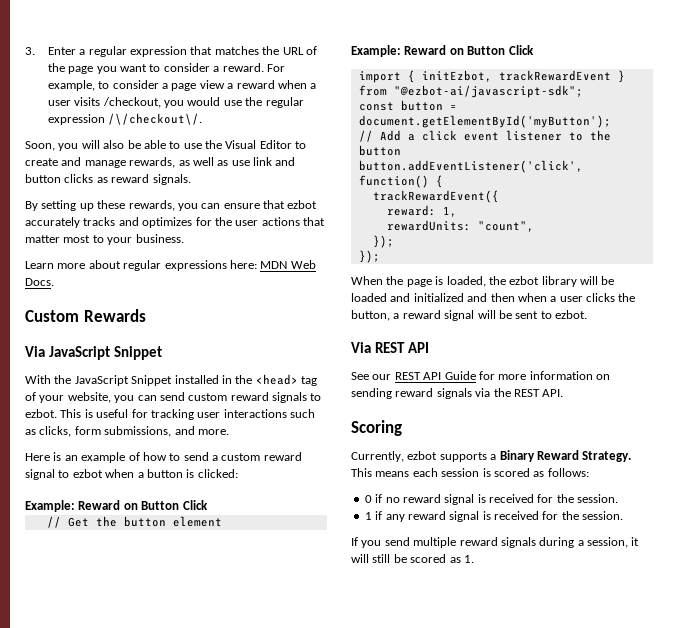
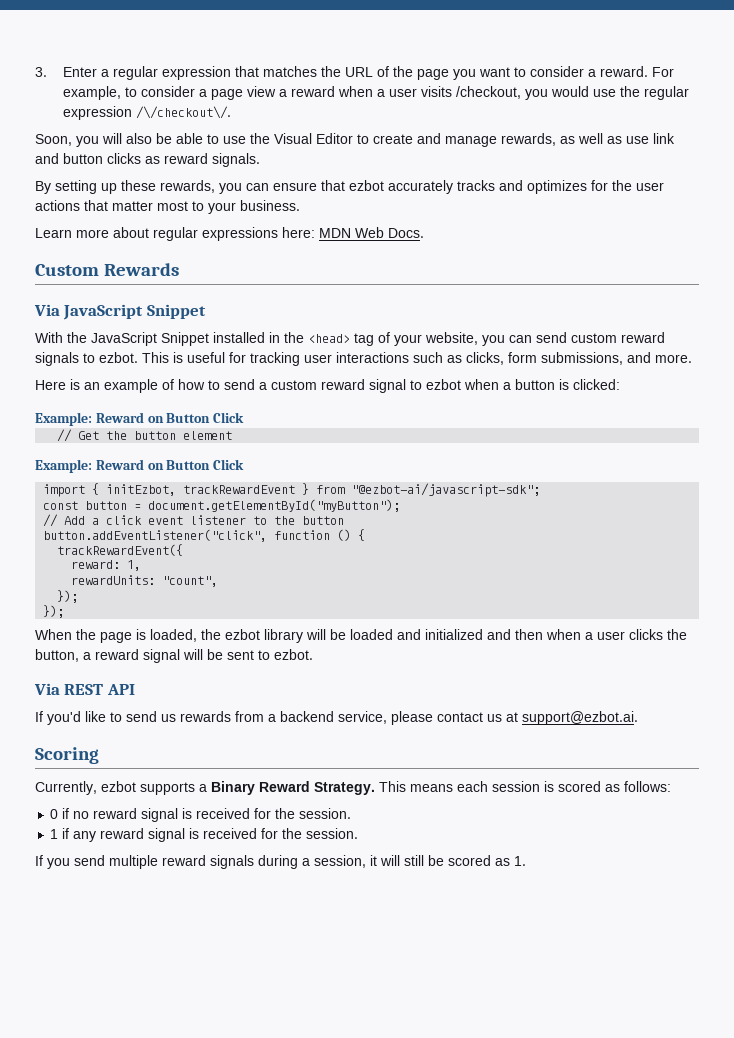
[358,115,611,128] document.getElementById('myButton'); -> [148,499,401,512] document.getElementById("myButton");
[358,160,583,173] [358,175,429,188] button.addEventListener('click', function() -> [43,529,352,542] button.addEventListener("click", function ()
[351,371,610,380] [351,388,564,399] See our REST API Guide for more information on sending reward signals via the REST API. -> [35,711,638,725] If you'd like to send us rewards from a backend service, please contact us at support@ezbot.ai.

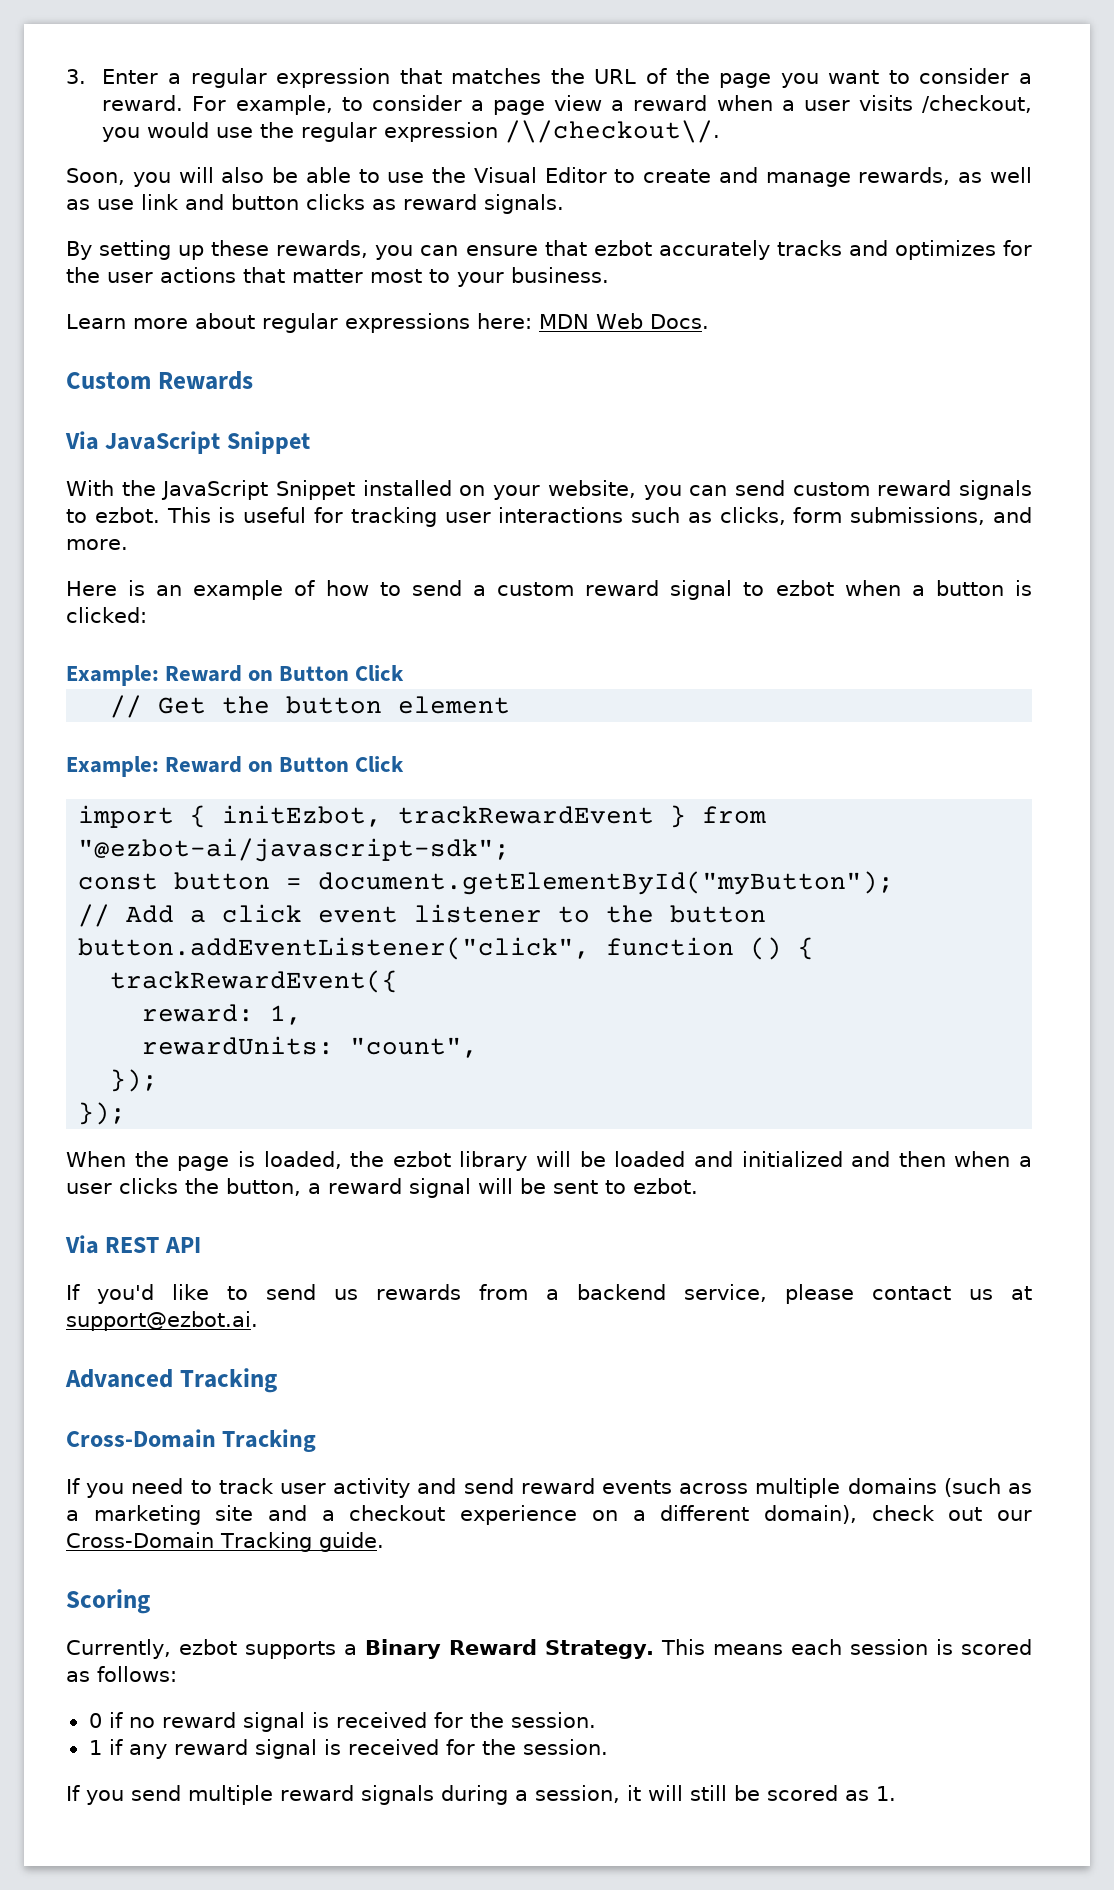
[269,332,390,346] in the <head> tag of -> [459,485,486,496] on
(638, 718) none -> [65,1368,277,1393] [66,1429,317,1452] [66,1478,1033,1498] [66,1505,1032,1525] [66,1532,384,1552] // Advanced Tracking // Cross-Domain Tracking // If you need to track user activity and send reward events across multiple domains (such as a marketing site and a checkout experience on a different domain), check out our Cross-Domain Tracking guide.

